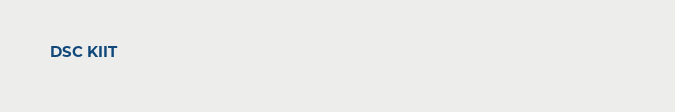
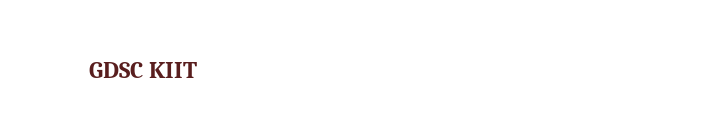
[50,46,83,57] DSC -> [89,62,143,78] GDSC

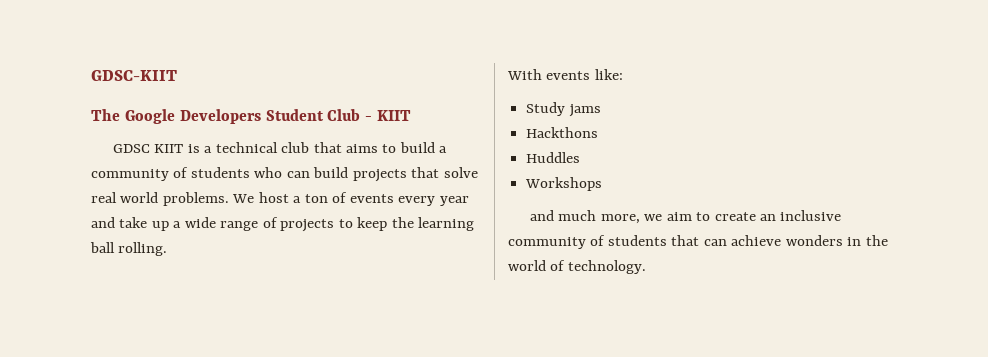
[89,62,198,78] GDSC KIIT -> [91,70,177,81] [91,109,412,124] [112,142,448,153] [91,167,478,182] [91,192,469,206] [91,217,475,232] [90,242,168,256] [507,69,623,80] [526,102,601,117] [526,127,599,138] [526,152,581,163] [525,177,603,191] [529,210,842,224] [508,235,888,249] [508,260,646,274] GDSC-KIIT // The Google Developers Student Club - KIIT // GDSC KIIT is a technical club that aims to build a community of students who can build projects that solve real world problems. We host a ton of events every year and take up a wide range of projects to keep the learning ball rolling. // With events like: // Study jams // Hackthons // Huddles // Workshops // and much more, we aim to create an inclusive community of students that can achieve wonders in the world of technology.

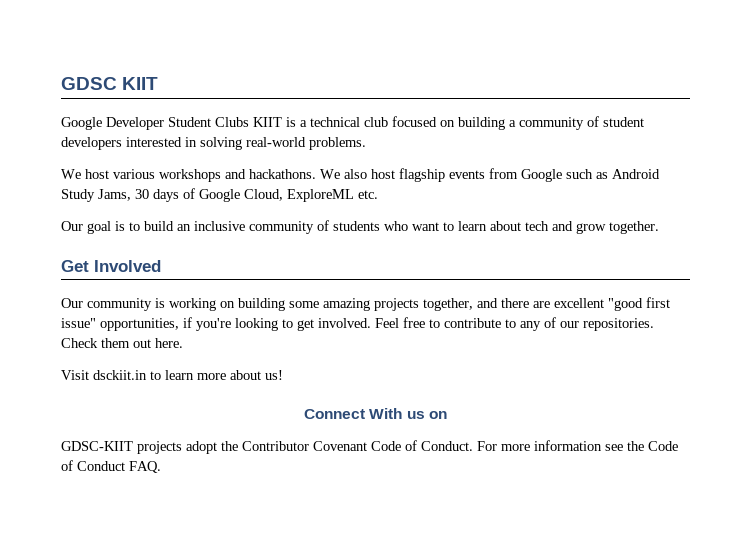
[91,70,177,81] [91,109,412,124] [112,144,150,153] GDSC-KIIT // The Google Developers Student Club - KIIT // GDSC -> [61,77,159,90] [61,117,249,130] GDSC KIIT // Google Developer Student Clubs
[313,142,448,153] [91,167,478,182] [91,192,159,203] that aims to build a community of students who can build projects that solve real world -> [392,116,644,130] [61,137,306,150] focused on building a community of student developers interested in solving real-world
(229, 199) none -> (366, 143) //
[293,192,469,206] [91,217,475,232] [90,242,168,256] [507,69,623,80] [526,102,601,117] [526,127,599,138] [526,152,581,163] [525,177,603,191] [529,210,756,224] a ton of events every year and take up a wide range of projects to keep the learning ball rolling. // With events like: // Study jams // Hackthons // Huddles // Workshops // and much more, we aim to create -> [113,168,660,182] [61,188,378,202] [61,221,174,234] various workshops and hackathons. We also host flagship events from Google such as Android Study Jams, 30 days of Google Cloud, ExploreML etc. // Our goal is to build
[671,235,888,246] [508,260,646,274] that can achieve wonders in the world of technology. -> [384,221,659,234] [61,260,161,272] [61,297,670,311] [61,317,654,331] [61,338,183,348] [61,370,283,380] [304,408,447,419] [61,440,678,454] [61,460,161,473] who want to learn about tech and grow together. // Get Involved // Our community is working on building some amazing projects together, and there are excellent "good first issue" opportunities, if you're looking to get involved. Feel free to contribute to any of our repositories. Check them out here. // Visit dsckiit.in to learn more about us! // Connect With us on // GDSC-KIIT projects adopt the Contributor Covenant Code of Conduct. For more information see the Code of Conduct FAQ.

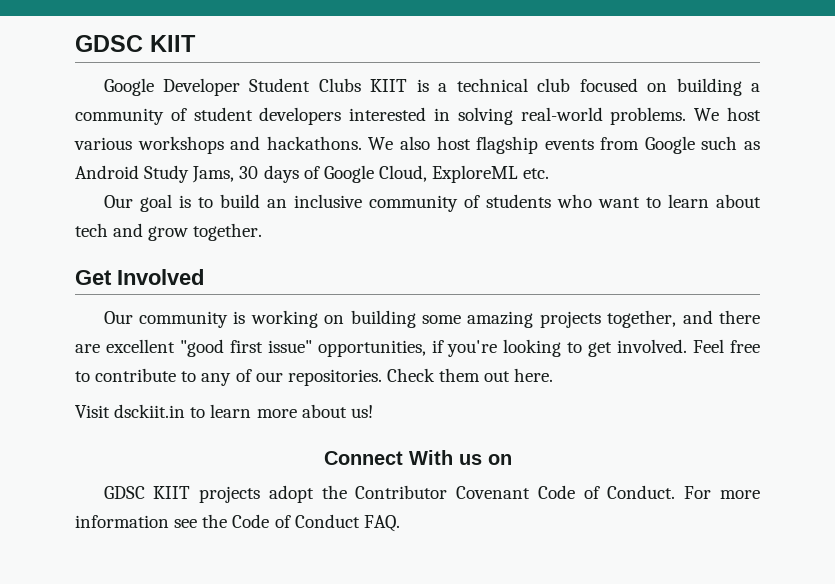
(366, 143) // -> (687, 116) none
[61,441,133,451] GDSC-KIIT -> [103,486,191,499] GDSC KIIT

